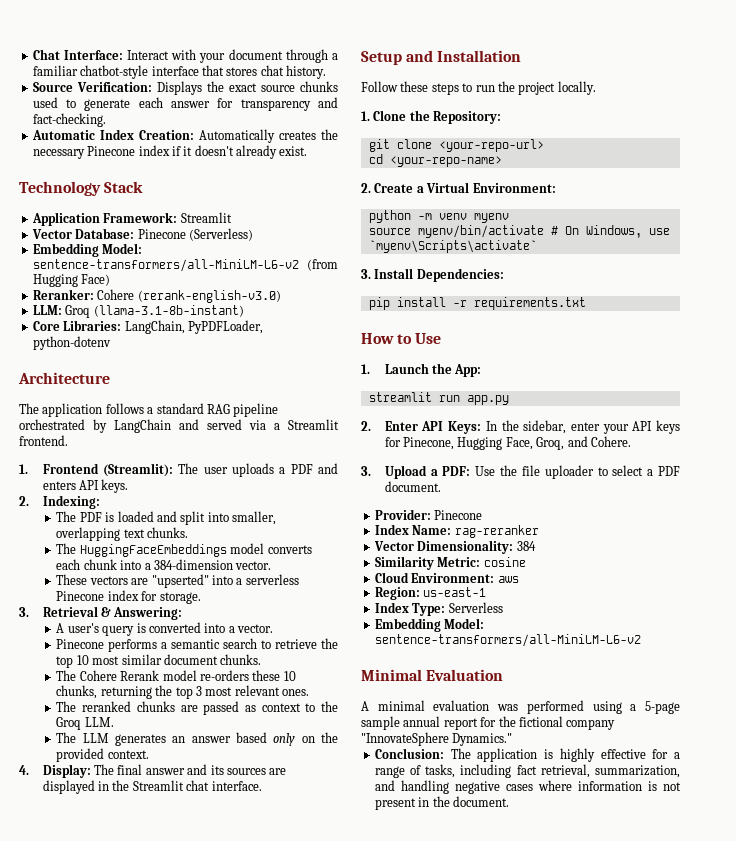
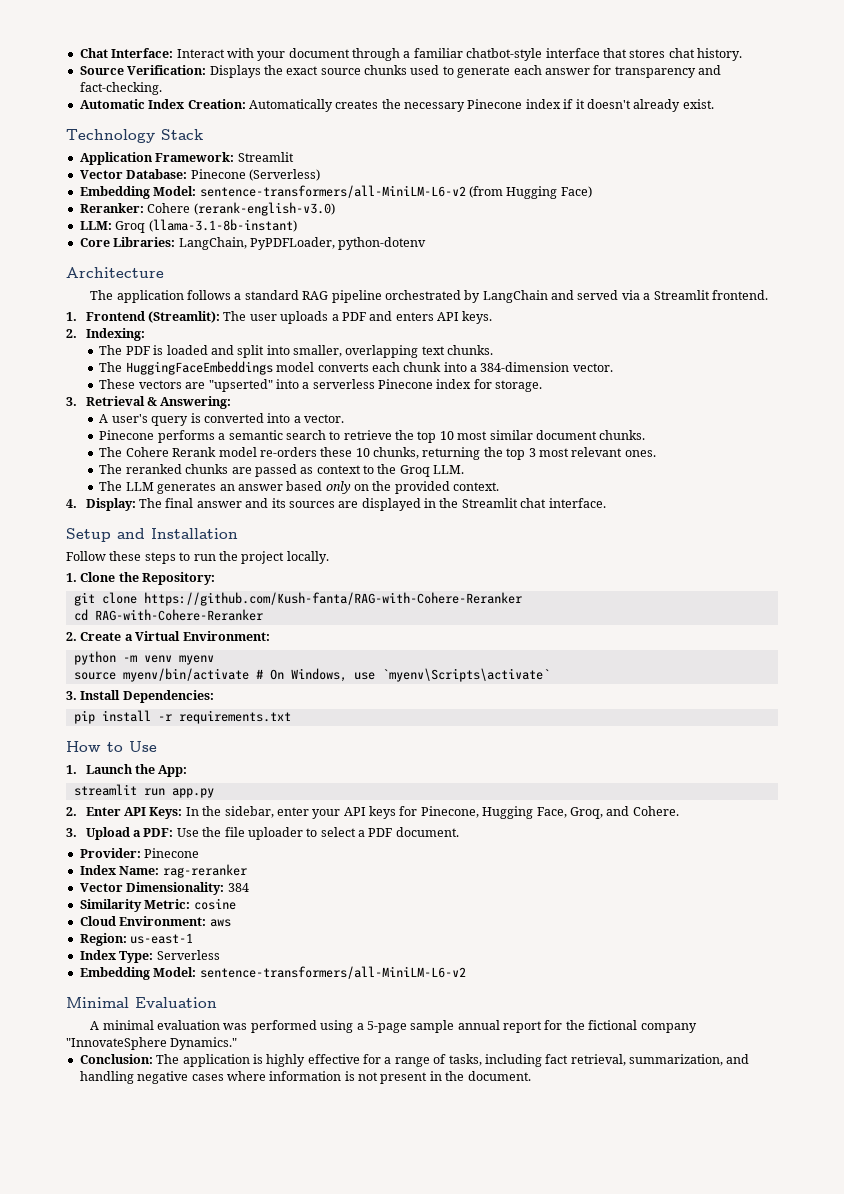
[438,139,544,152] <your-repo-url> -> [143,592,522,606] https://github.com/Kush-fanta/RAG-with-Cohere-Reranker
[389,156,502,167] <your-repo-name> -> [94,609,263,621] RAG-with-Cohere-Reranker

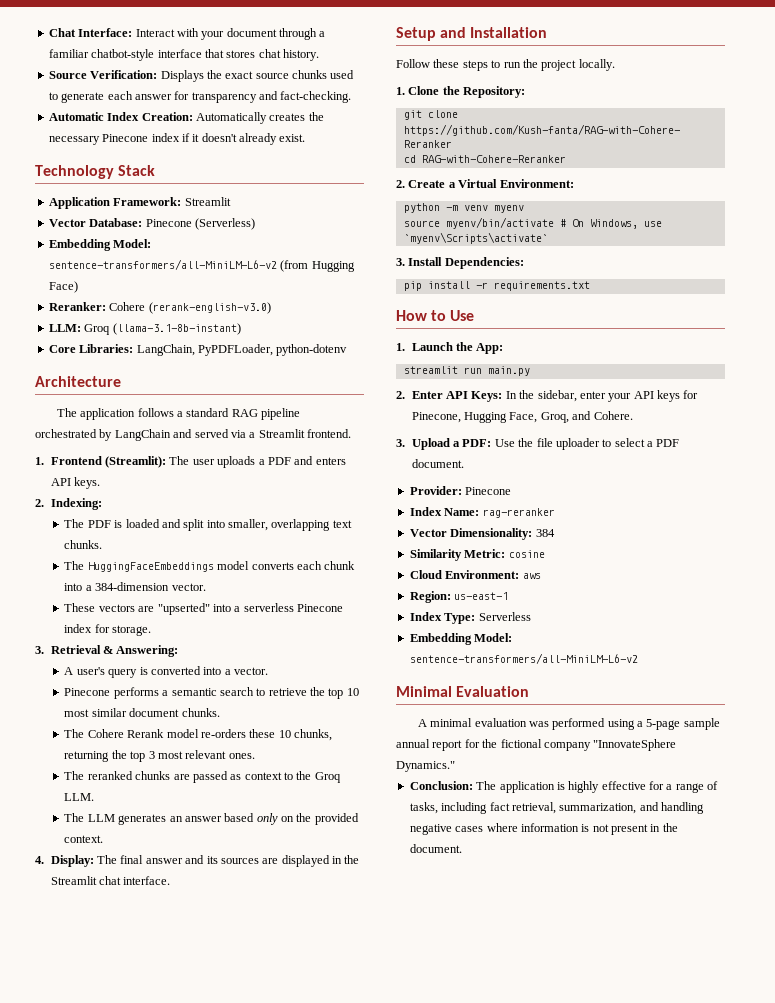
[171,788,214,798] app.py -> [487,366,530,376] main.py

